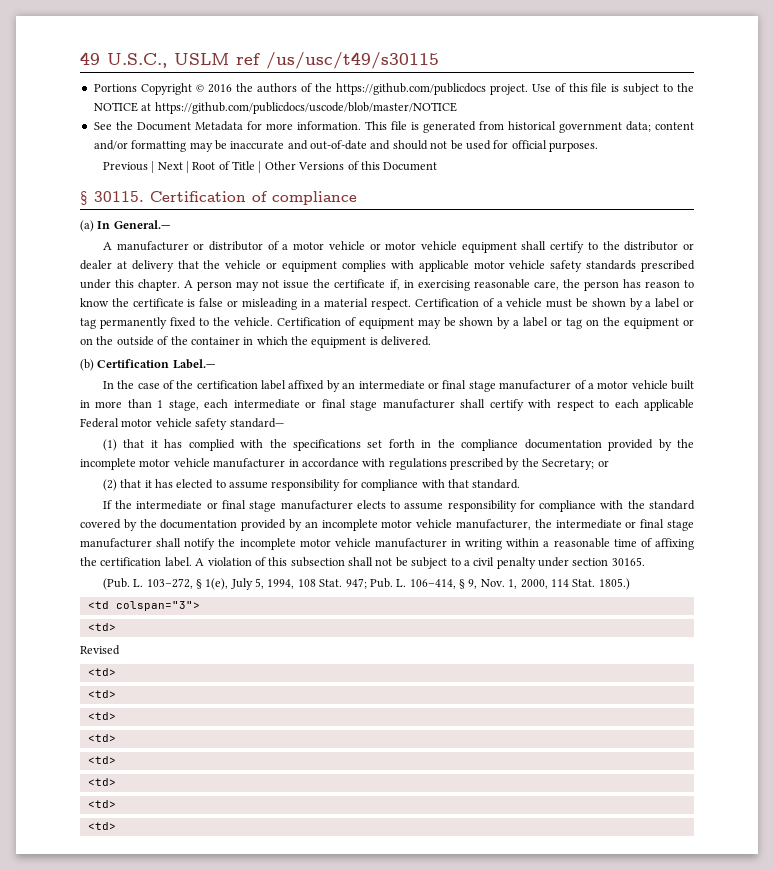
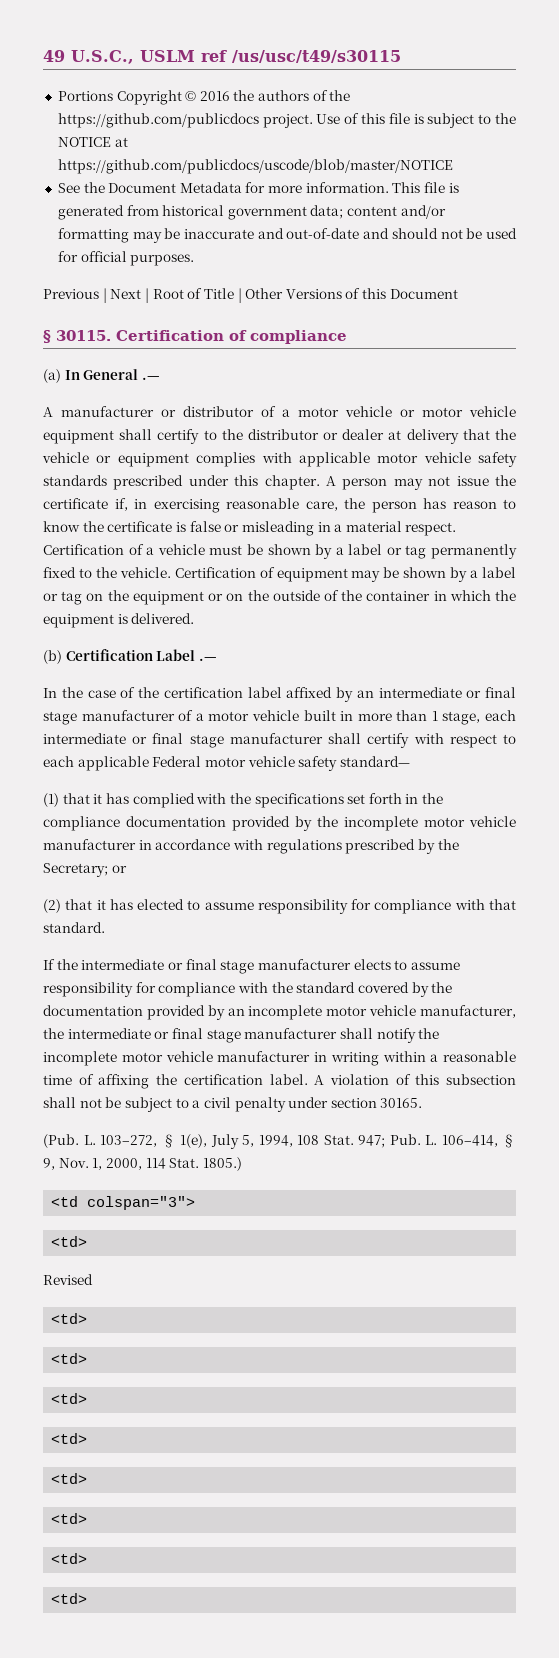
[113,220,170,229] General.— -> [83,369,160,380] General .—
[172,359,215,369] Label.— -> [156,649,217,661] Label .—

